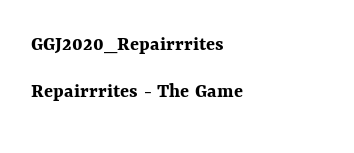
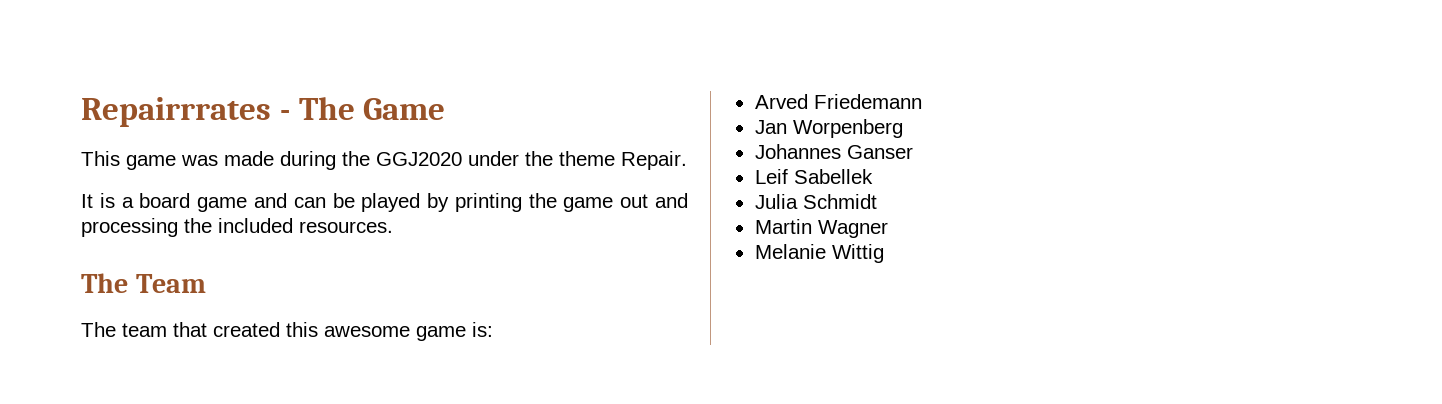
[31,37,224,54] [31,84,138,101] GGJ2020_Repairrrites // Repairrrites -> [81,97,271,127] Repairrrates
(244, 91) none -> [81,151,687,170] [81,193,688,212] [81,218,393,237] [81,273,206,293] [81,322,493,341] [754,94,922,109] [754,119,903,138] [754,144,913,159] [754,169,873,184] [754,194,877,209] [754,219,888,238] [754,244,884,263] // This game was made during the GGJ2020 under the theme Repair. // It is a board game and can be played by printing the game out and processing the included resources. // The Team // The team that created this awesome game is: // Arved Friedemann // Jan Worpenberg // Johannes Ganser // Leif Sabellek // Julia Schmidt // Martin Wagner // Melanie Wittig

